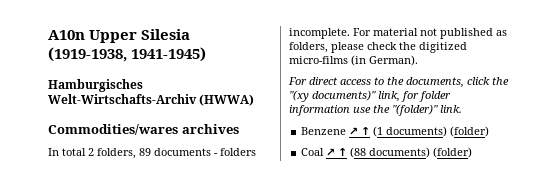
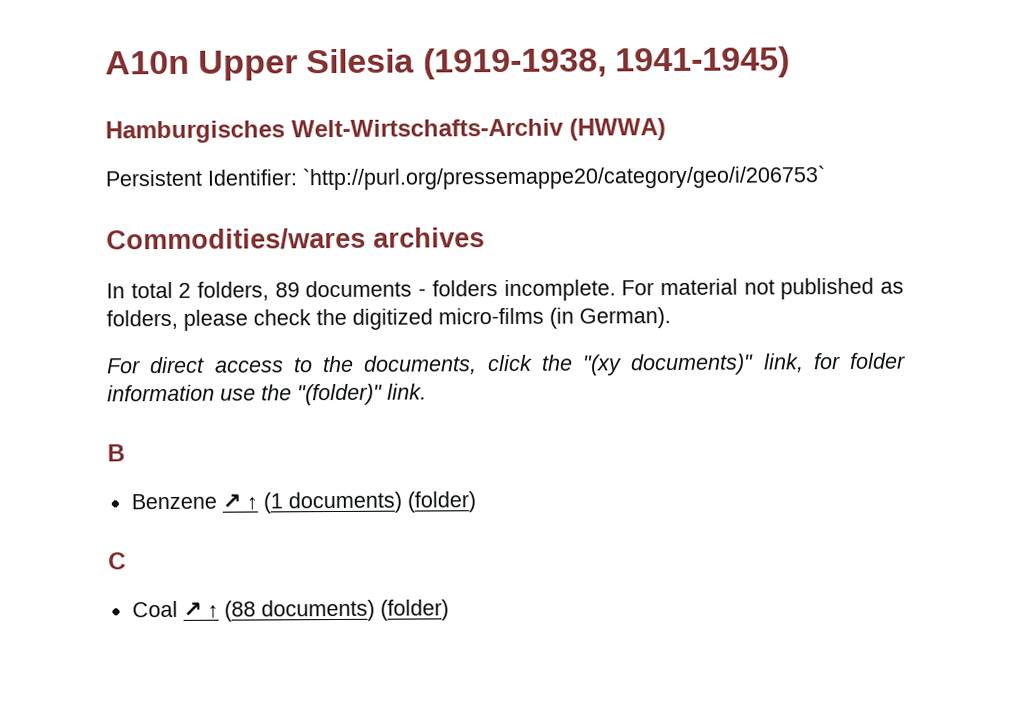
(255, 100) none -> [105,165,825,191] // Persistent Identifier: `http://purl.org/pressemappe20/category/geo/i/206753`
(462, 109) none -> [107,444,125,462] // B
(490, 131) none -> [108,552,126,570] // C

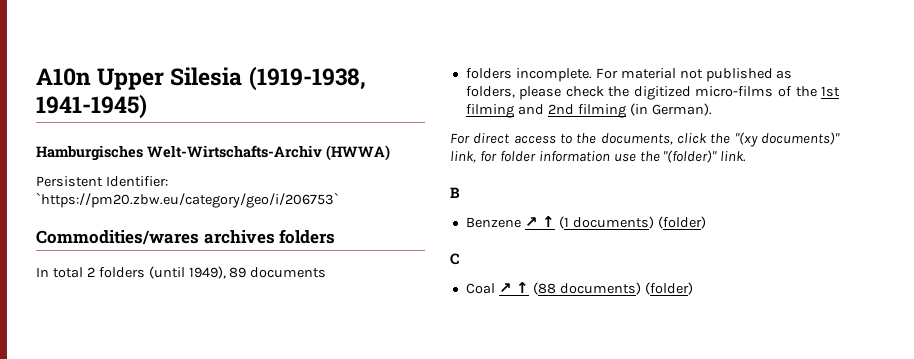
[302,165,825,191] `http://purl.org/pressemappe20/category/geo/i/206753` -> [36,192,339,208] `https://pm20.zbw.eu/category/geo/i/206753`
(485, 237) none -> [279,229,336,244] folders
[197,281,270,301] folders, -> [98,266,226,279] folders (until 1949),
[418,288,427,297] - -> (327, 272) //
(544, 316) none -> [777,86,841,97] [465,104,626,118] of the 1st filming and 2nd filming

